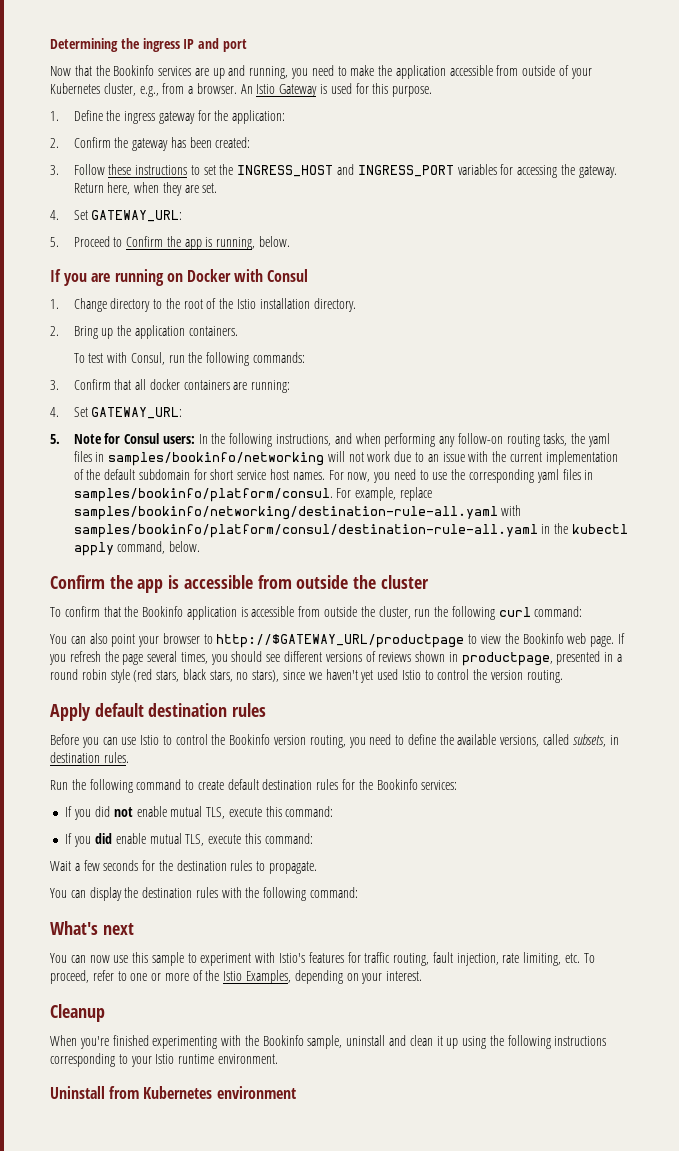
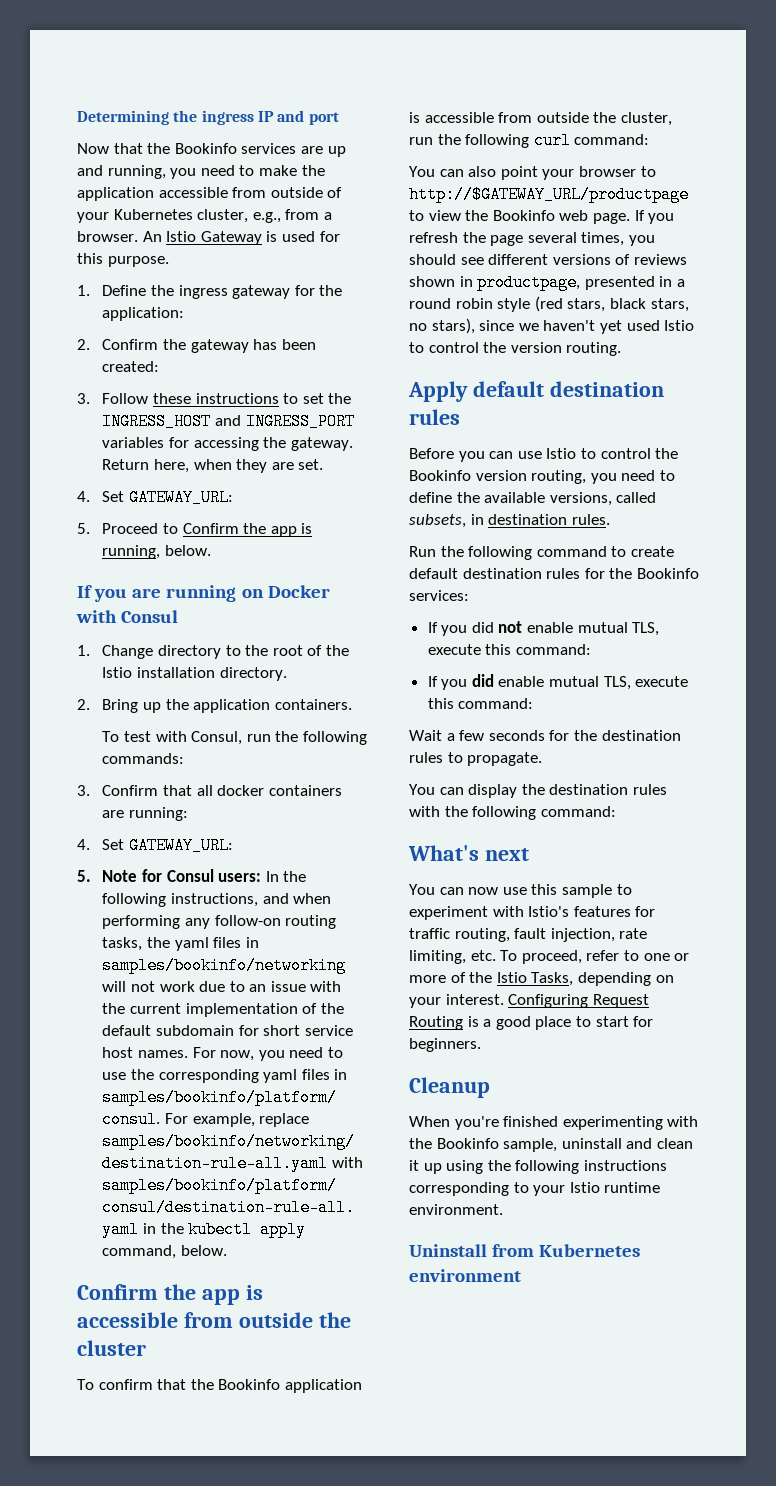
[246,970,292,984] Examples, -> [531,972,574,986] Tasks,
(423, 976) none -> [508,994,649,1008] [409,1016,654,1030] [409,1038,481,1052] Configuring Request Routing is a good place to start for beginners.

